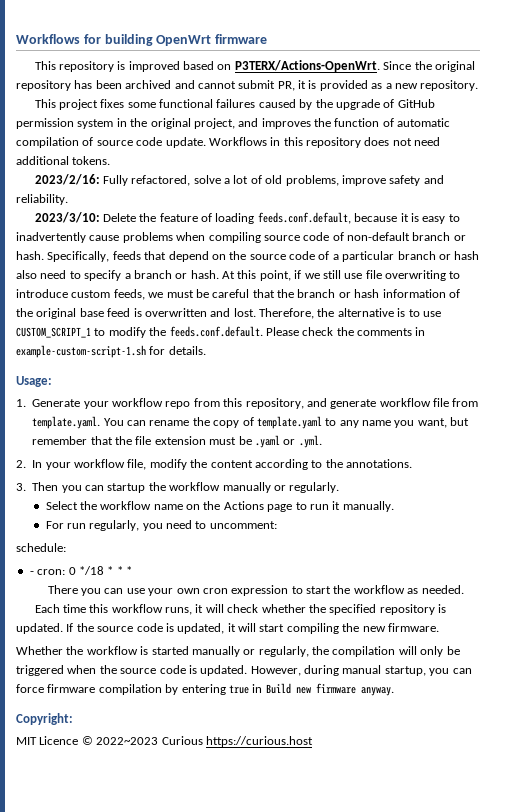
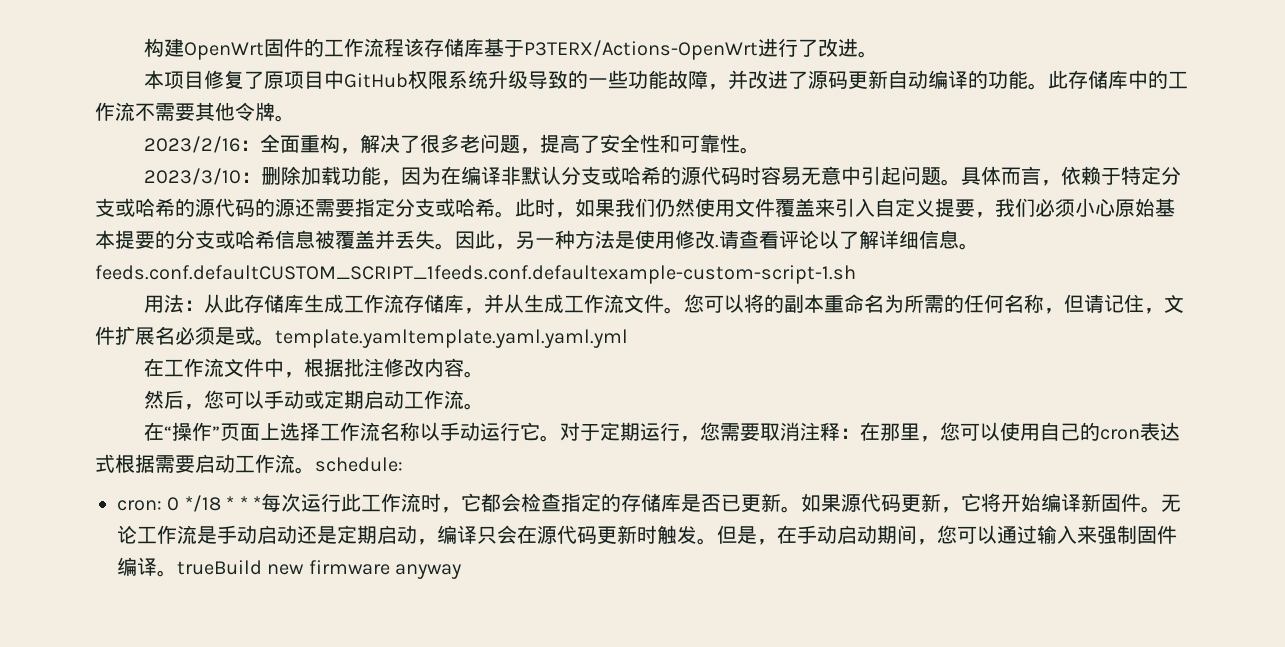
[16,34,268,46] [34,60,475,72] [16,80,479,91] [34,99,435,110] [16,118,451,129] [16,137,441,148] [16,156,111,165] [34,174,444,186] [16,194,68,205] [34,212,460,224] [16,232,466,243] [16,251,480,262] [16,270,461,281] [16,289,460,300] [16,308,441,319] [16,326,426,338] [16,345,206,358] [16,376,52,387] [16,398,479,409] [32,416,470,429] [32,435,322,448] [16,459,412,470] [16,482,340,493] [45,501,394,512] [45,520,277,531] Workflows for building OpenWrt firmware // This repository is improved based on P3TERX/Actions-OpenWrt. Since the original repository has been archived and cannot submit PR, it is provided as a new repository. // This project fixes some functional failures caused by the upgrade of GitHub permission system in the original project, and improves the function of automatic compilation of source code update. Workflows in this repository does not need additional tokens. // 2023/2/16: Fully refactored, solve a lot of old problems, improve safety and reliability. // 2023/3/10: Delete the feature of loading feeds.conf.default, because it is easy to inadvertently cause problems when compiling source code of non-default branch or hash. Specifically, feeds that depend on the source code of a particular branch or hash also need to specify a branch or hash. At this point, if we still use file overwriting to introduce custom feeds, we must be careful that the branch or hash information of the original base feed is overwritten and lost. Therefore, the alternative is to use CUSTOM_SCRIPT_1 to modify the feeds.conf.default. Please check the comments in example-custom-script-1.sh for details. // Usage: // 1. Generate your workflow repo from this repository, and generate workflow file from template.yaml. You can rename the copy of template.yaml to any name you want, but remember that the file extension must be .yaml or .yml. // 2. In your workflow file, modify the content according to the annotations. // 3. Then you can startup the workflow manually or regularly. // Select the workflow name on the Actions page to run it manually. // For run regularly, you need to uncomment: // -> [144,38,879,60] [144,70,1189,90] [95,102,295,122] [144,134,761,154] [144,166,1182,186] [95,198,1175,218] [95,230,979,250] [95,265,856,284] [144,294,1185,314] [95,326,628,348] [144,358,485,378] [144,390,485,410] [144,422,1181,442] [95,454,315,474] 构建OpenWrt固件的工作流程该存储库基于P3TERX/Actions-OpenWrt进行了改进。 // 本项目修复了原项目中GitHub权限系统升级导致的一些功能故障，并改进了源码更新自动编译的功能。此存储库中的工作流不需要其他令牌。 // 2023/2/16：全面重构，解决了很多老问题，提高了安全性和可靠性。 // 2023/3/10：删除加载功能，因为在编译非默认分支或哈希的源代码时容易无意中引起问题。具体而言，依赖于特定分支或哈希的源代码的源还需要指定分支或哈希。此时，如果我们仍然使用文件覆盖来引入自定义提要，我们必须小心原始基本提要的分支或哈希信息被覆盖并丢失。因此，另一种方法是使用修改.请查看评论以了解详细信息。feeds.conf.defaultCUSTOM_SCRIPT_1feeds.conf.defaultexample-custom-script-1.sh // 用法：从此存储库生成工作流存储库，并从生成工作流文件。您可以将的副本重命名为所需的任何名称，但请记住，文件扩展名必须是或。template.yamltemplate.yaml.yaml.yml // 在工作流文件中，根据批注修改内容。 // 然后，您可以手动或定期启动工作流。 // 在“操作”页面上选择工作流名称以手动运行它。对于定期运行，您需要取消注释：在那里，您可以使用自己的cron表达式根据需要启动工作流。
[29,571,34,575] - -> (403, 464) none
[47,585,464,596] [34,604,447,615] [16,623,439,634] [16,646,460,657] [16,665,472,676] [16,683,394,696] [16,713,73,725] [16,736,313,747] // There you can use your own cron expression to start the workflow as needed. // Each time this workflow runs, it will check whether the specified repository is updated. If the source code is updated, it will start compiling the new firmware. // Whether the workflow is started manually or regularly, the compilation will only be triggered when the source code is updated. However, during manual startup, you can force firmware compilation by entering true in Build new firmware anyway. // Copyright: // MIT Licence © 2022~2023 Curious https://curious.host -> [261,493,1181,513] [117,525,1177,545] [117,557,462,579] 每次运行此工作流时，它都会检查指定的存储库是否已更新。如果源代码更新，它将开始编译新固件。无论工作流是手动启动还是定期启动，编译只会在源代码更新时触发。但是，在手动启动期间，您可以通过输入来强制固件编译。trueBuild new firmware anyway

